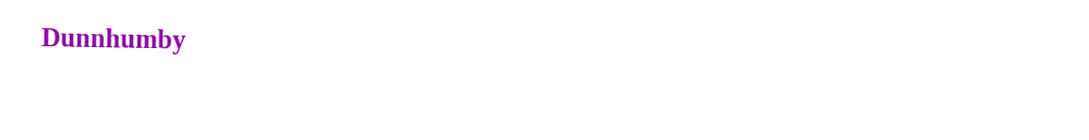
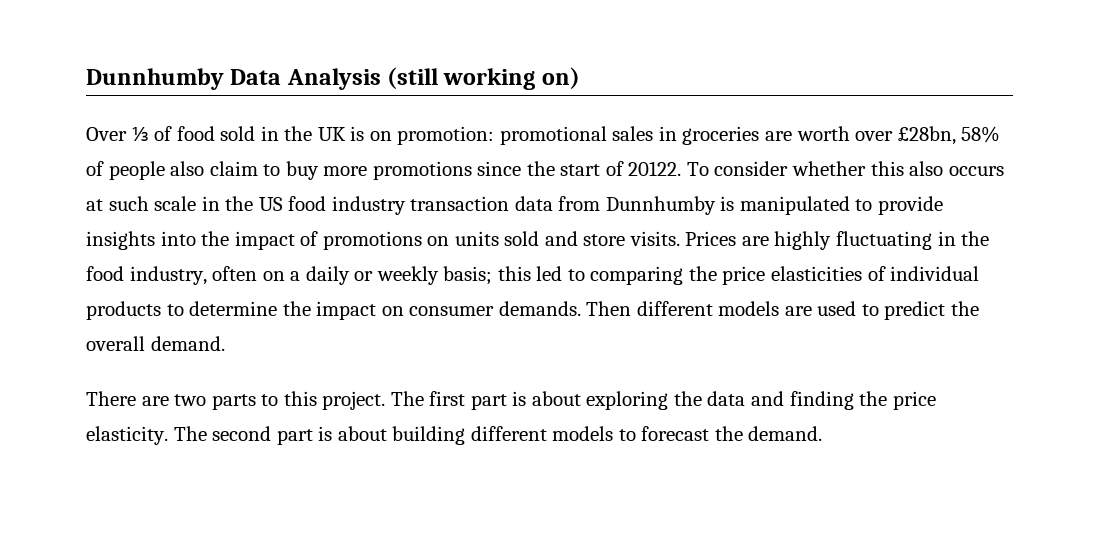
[41,27,186,55] Dunnhumby -> [86,67,580,90] [86,126,1001,145] [86,161,1004,180] [86,196,944,215] [86,231,990,250] [86,266,980,285] [86,301,980,320] [86,336,225,351] [86,391,936,410] [86,426,823,445] Dunnhumby Data Analysis (still working on) // Over ⅓ of food sold in the UK is on promotion: promotional sales in groceries are worth over £28bn, 58% of people also claim to buy more promotions since the start of 20122. To consider whether this also occurs at such scale in the US food industry transaction data from Dunnhumby is manipulated to provide insights into the impact of promotions on units sold and store visits. Prices are highly fluctuating in the food industry, often on a daily or weekly basis; this led to comparing the price elasticities of individual products to determine the impact on consumer demands. Then different models are used to predict the overall demand. // There are two parts to this project. The first part is about exploring the data and finding the price elasticity. The second part is about building different models to forecast the demand.

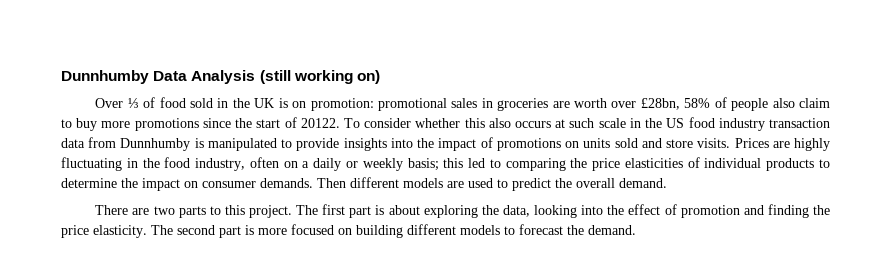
[707,391,746,406] data -> [502,204,740,218] data, looking into the effect of promotion
[337,426,387,441] about -> [258,224,352,235] more focused on

